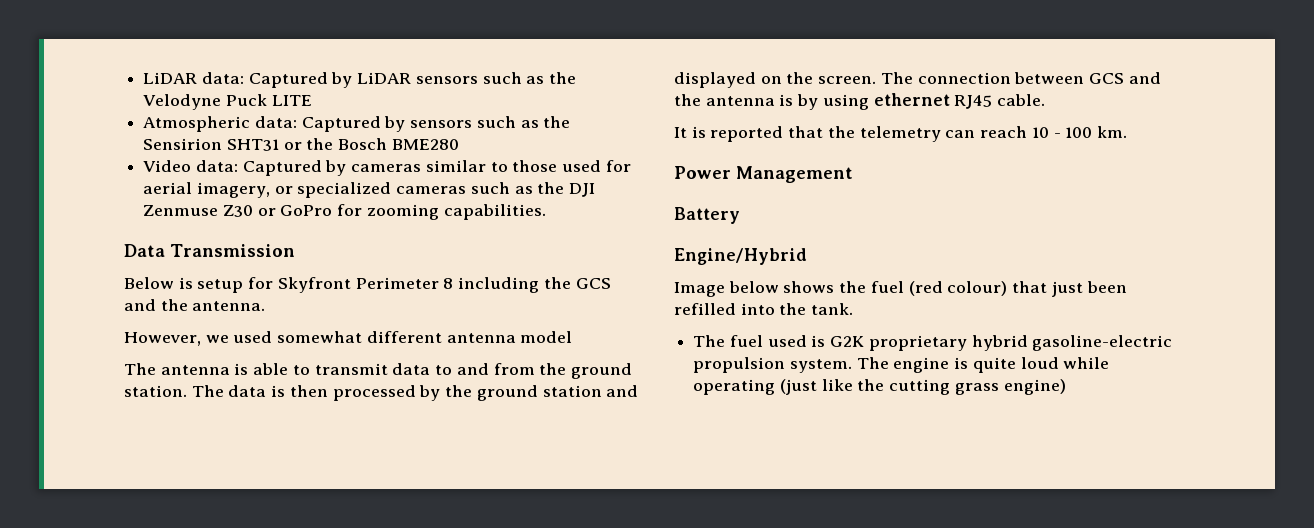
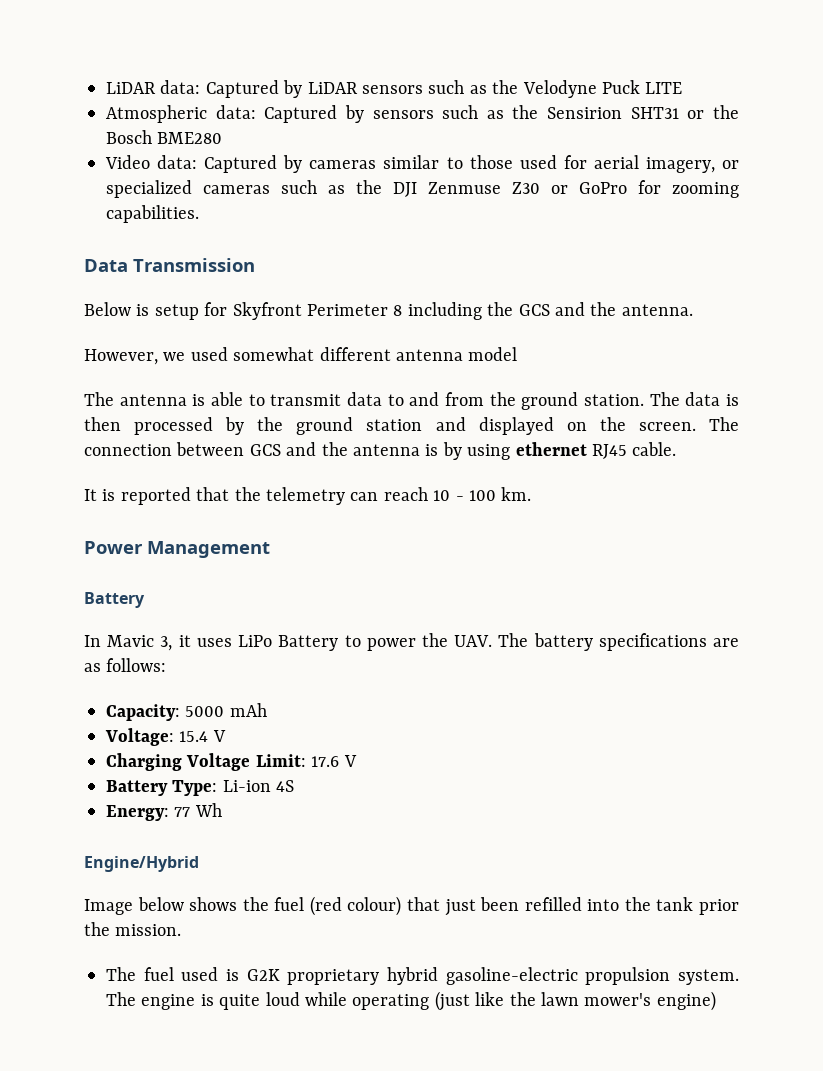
(740, 215) none -> [84,633,739,651] [84,658,167,672] [106,703,267,721] [105,728,226,746] [106,753,357,771] [106,780,295,796] [106,803,222,821] // In Mavic 3, it uses LiPo Battery to power the UAV. The battery specifications are as follows: // Capacity: 5000 mAh // Voltage: 15.4 V // Charging Voltage Limit: 17.6 V // Battery Type: Li-ion 4S // Energy: 77 Wh
[811,303,854,315] tank. -> [656,897,739,915] [84,922,182,936] tank prior the mission.
[889,379,999,395] cutting grass -> [540,992,652,1006] lawn mower's

